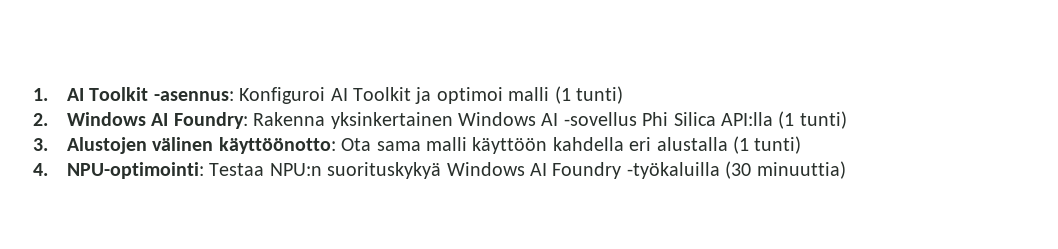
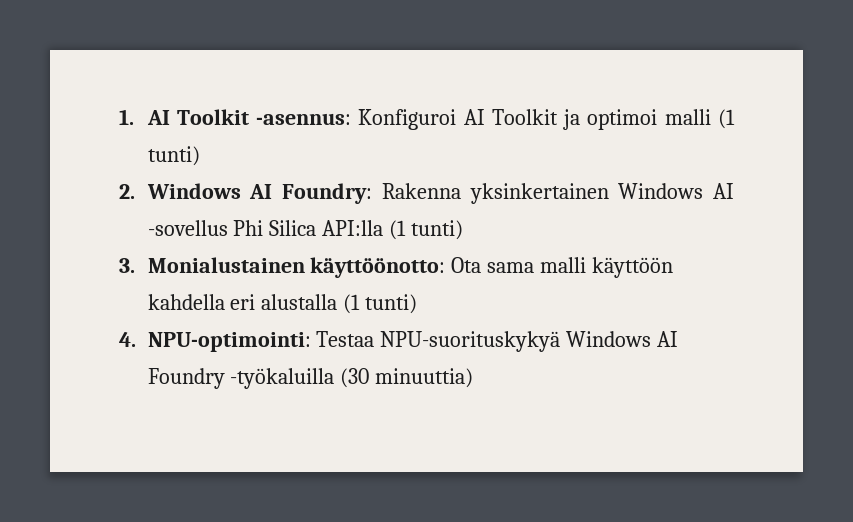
[66,137,214,154] Alustojen välinen -> [147,257,305,273] Monialustainen
[269,162,442,179] NPU:n suorituskykyä -> [380,331,561,352] NPU-suorituskykyä

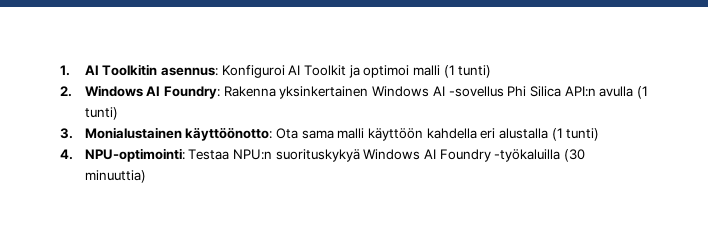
[176,109,352,125] Toolkit -asennus: -> [102,64,218,76] Toolkitin asennus:
[322,220,384,236] API:lla -> [564,86,634,97] API:n avulla
[380,331,561,352] NPU-suorituskykyä -> [232,149,360,162] NPU:n suorituskykyä

